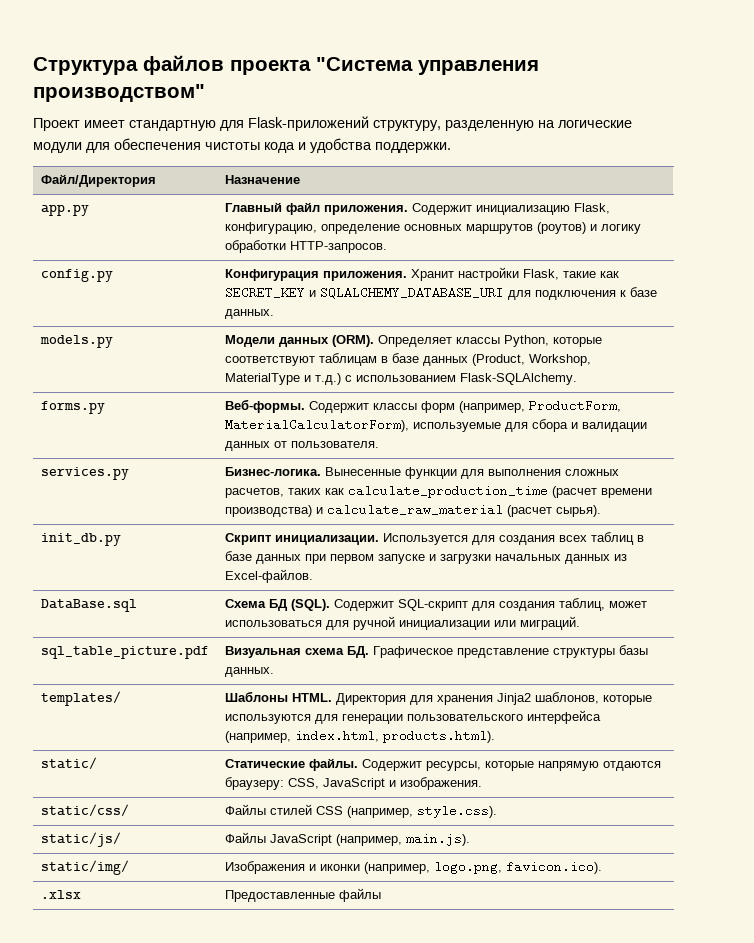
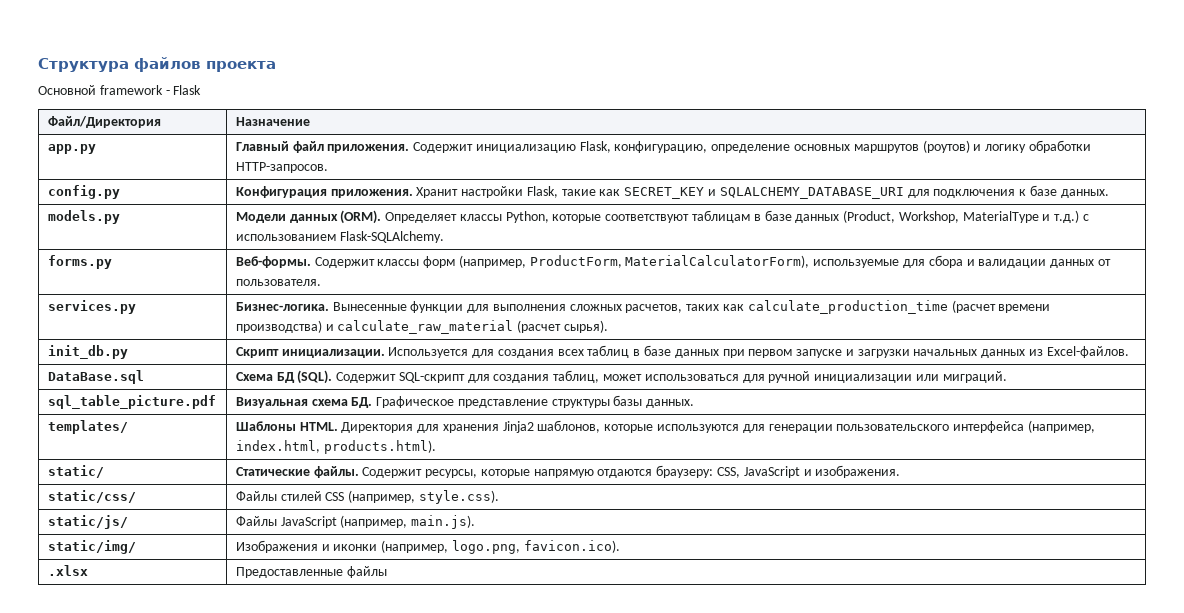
[316,57,539,75] [33,84,205,102] [33,116,632,131] [33,138,451,153] "Система управления производством" // Проект имеет стандартную для Flask-приложений структуру, разделенную на логические модули для обеспечения чистоты кода и удобства поддержки. -> [38,85,202,95] // Основной framework - Flask

